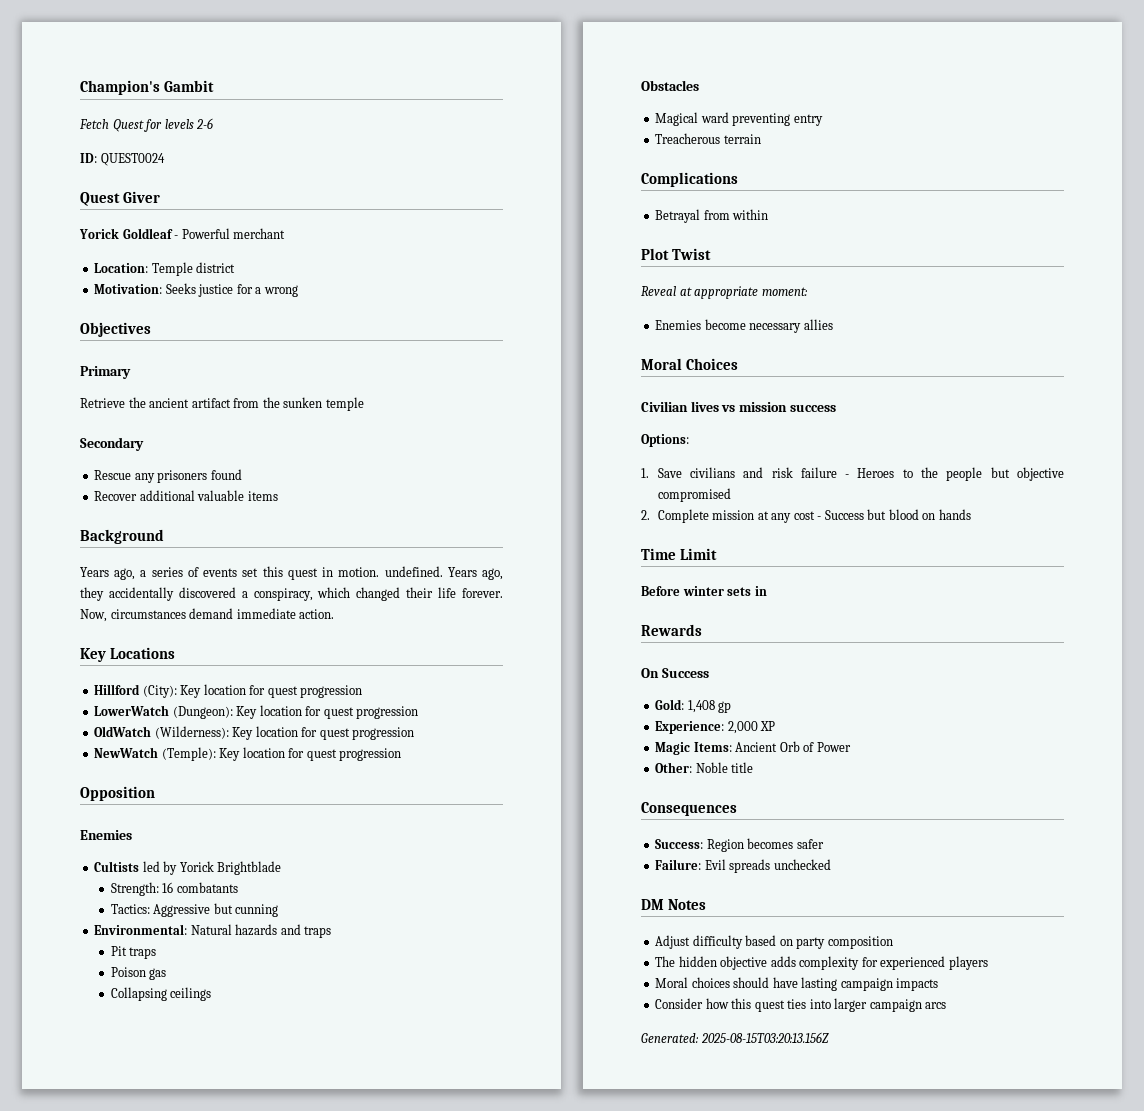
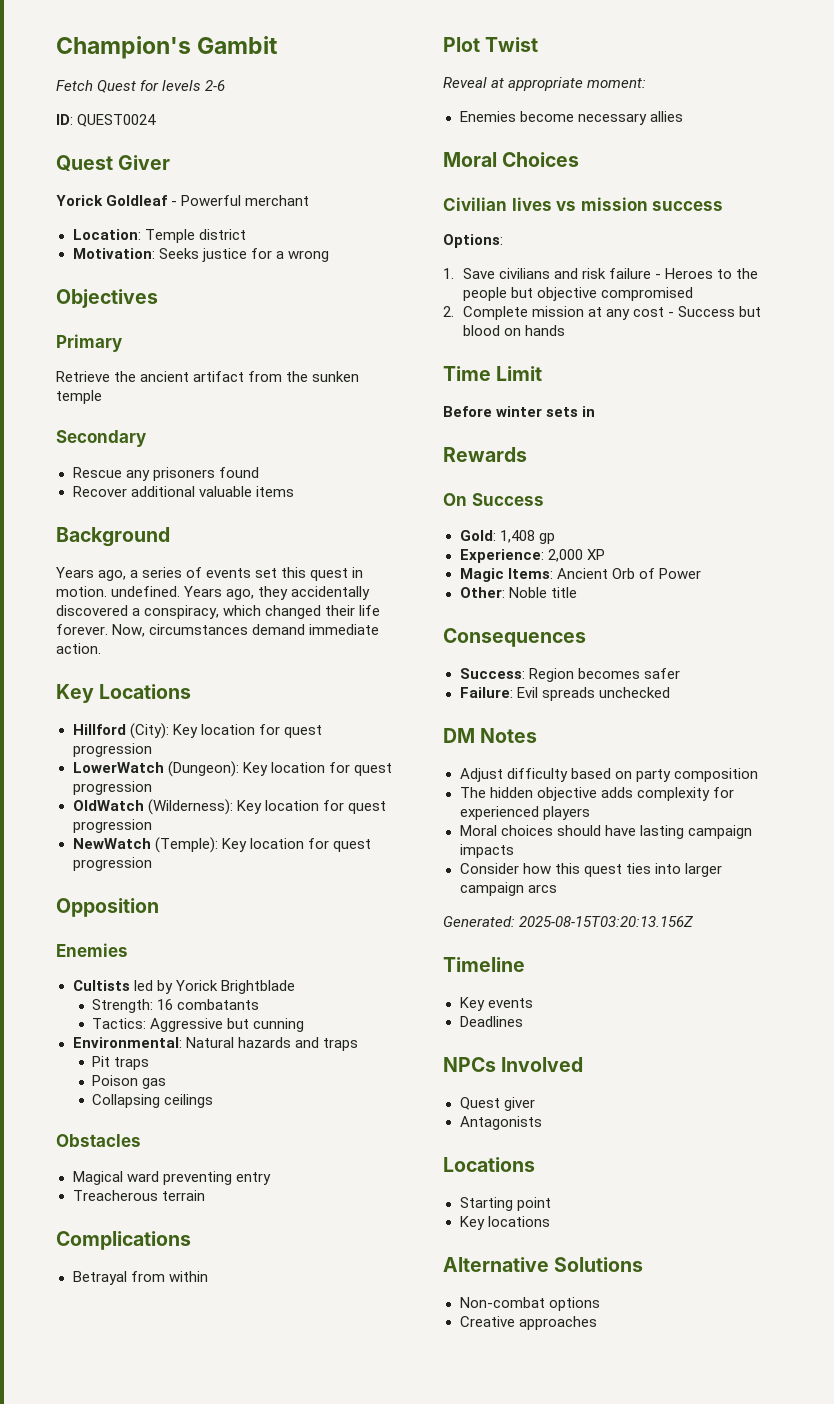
(829, 1037) none -> [443,957,525,972] [459,997,533,1011] [459,1016,523,1027] [443,1057,584,1072] [459,1097,535,1111] [459,1116,542,1130] [443,1157,535,1172] [459,1197,551,1211] [459,1216,550,1230] [443,1257,644,1272] [459,1297,600,1311] [459,1316,597,1330] // Timeline // Key events // Deadlines // NPCs Involved // Quest giver // Antagonists // Locations // Starting point // Key locations // Alternative Solutions // Non-combat options // Creative approaches

